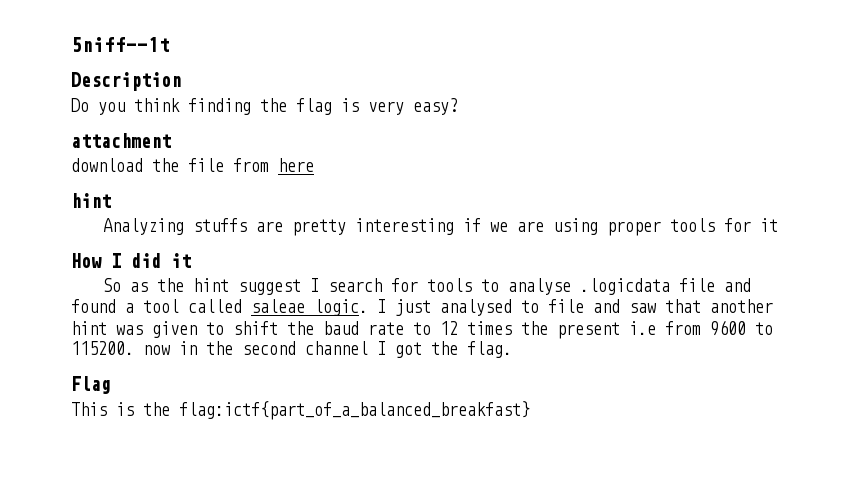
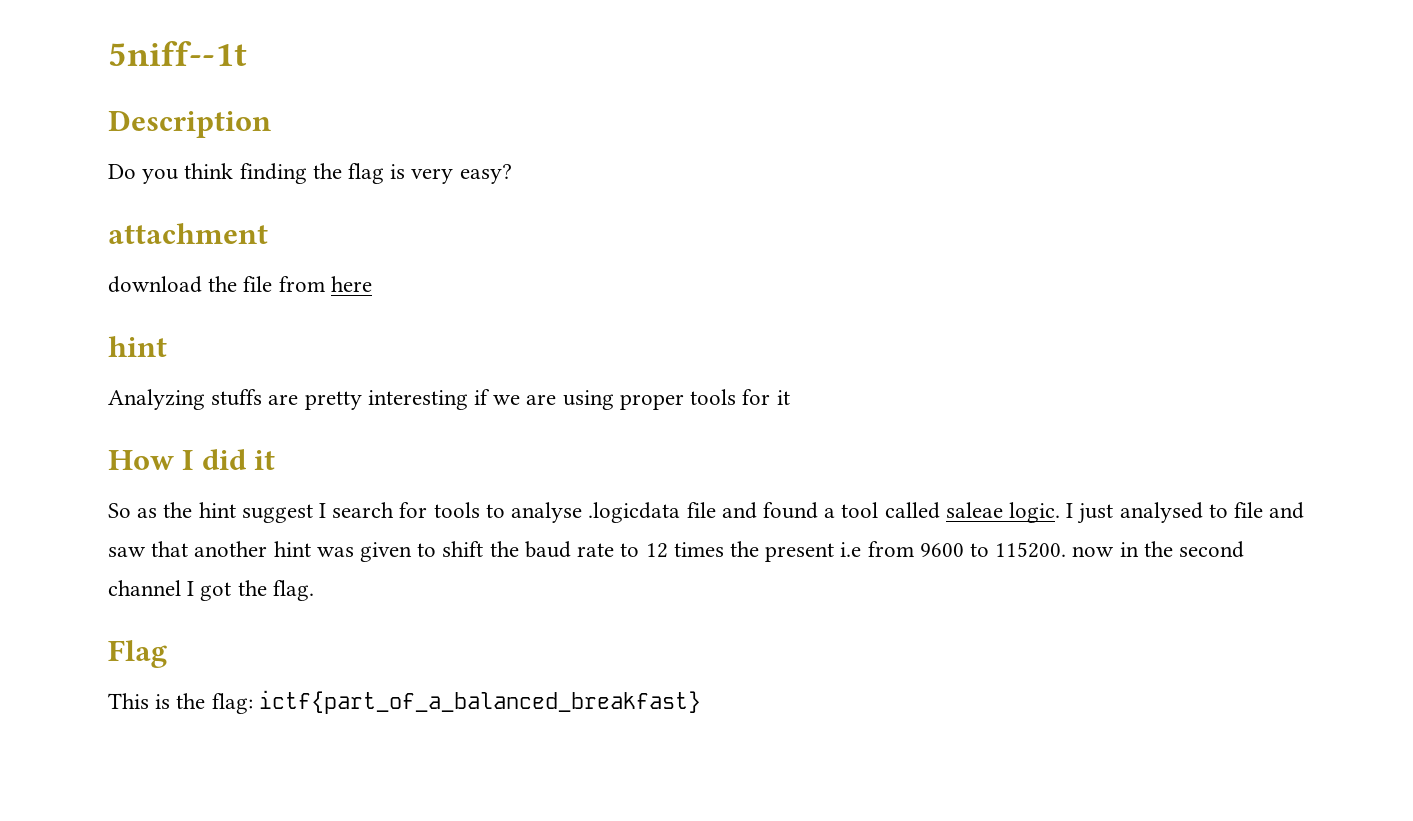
[179,401,530,420] flag:ictf{part_of_a_balanced_breakfast} -> [211,690,701,714] flag: ictf{part_of_a_balanced_breakfast}

